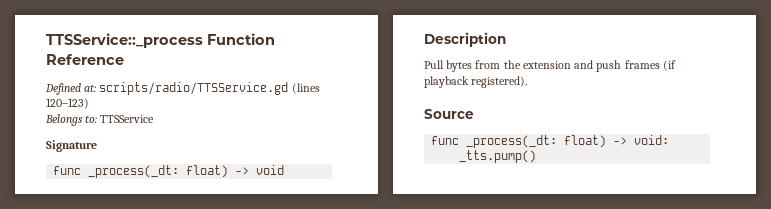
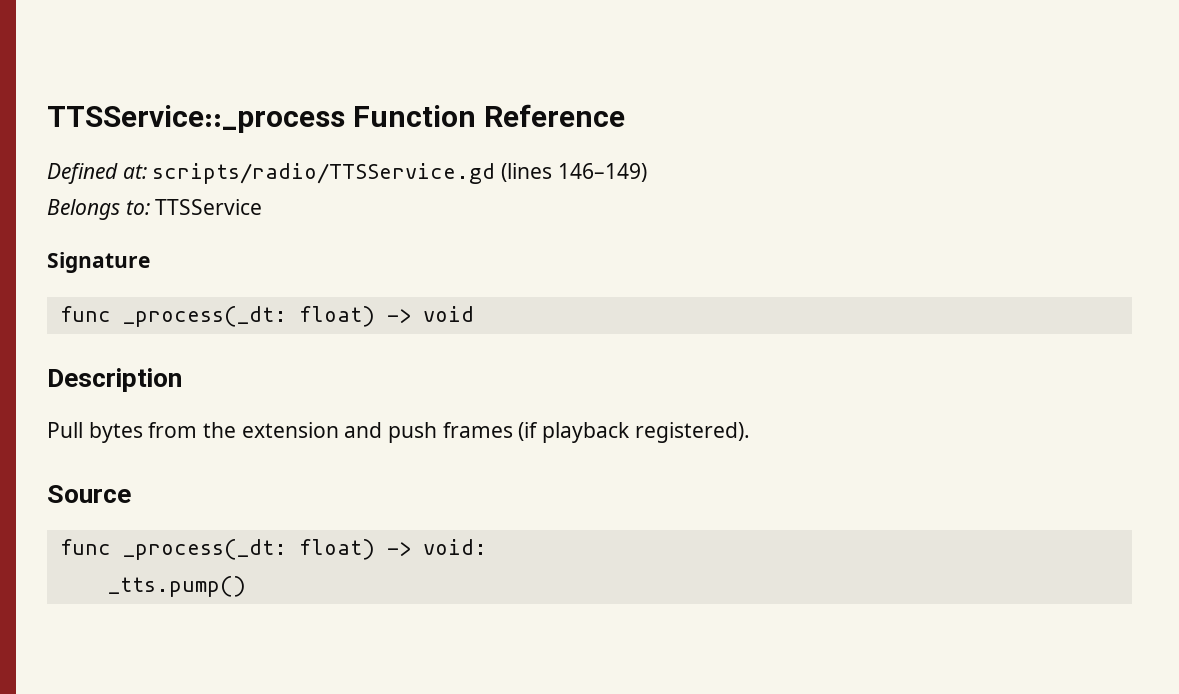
[46,98,89,109] 120–123) -> [557,163,647,182] 146–149)

